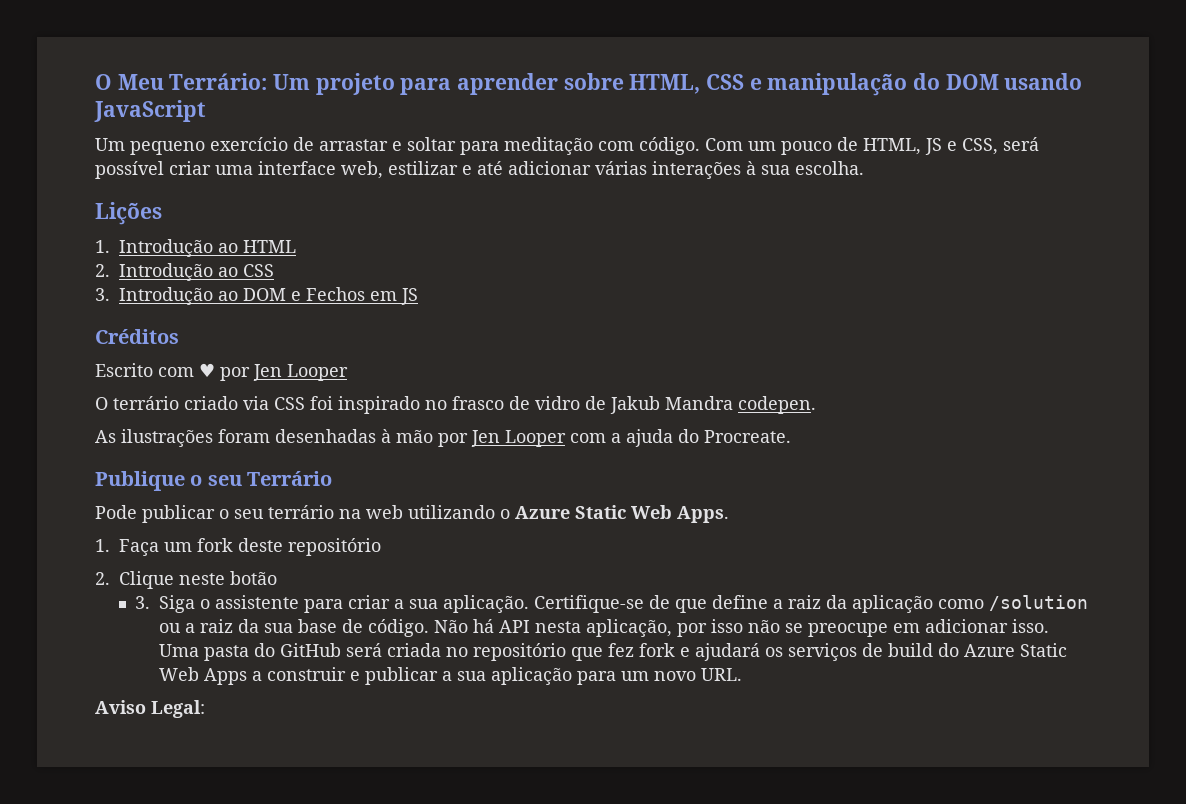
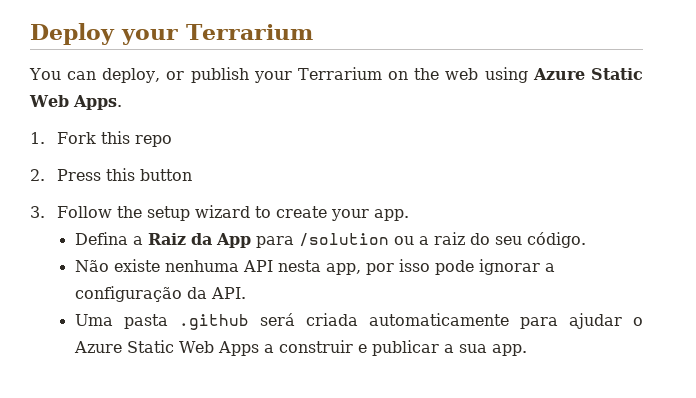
[95,73,1083,96] [94,100,206,122] [95,137,1039,155] [95,161,864,179] [95,202,162,225] [95,239,296,257] [95,263,274,281] [95,287,418,305] [95,329,179,344] [95,363,348,381] [95,396,816,414] [95,429,791,447] [95,471,333,491] [95,505,510,523] O Meu Terrário: Um projeto para aprender sobre HTML, CSS e manipulação do DOM usando JavaScript // Um pequeno exercício de arrastar e soltar para meditação com código. Com um pouco de HTML, JS e CSS, será possível criar uma interface web, estilizar e até adicionar várias interações à sua escolha. // Lições // 1. Introdução ao HTML // 2. Introdução ao CSS // 3. Introdução ao DOM e Fechos em JS // Créditos // Escrito com ♥ por Jen Looper // O terrário criado via CSS foi inspirado no frasco de vidro de Jakub Mandra codepen. // As ilustrações foram desenhadas à mão por Jen Looper com a ajuda do Procreate. // Publique o seu Terrário // Pode publicar o seu terrário na web utilizando o -> [30,23,313,45] [29,67,528,83] Deploy your Terrarium // You can deploy, or publish your Terrarium on the web using
[119,538,381,556] [95,571,277,589] [135,595,1089,613] [159,619,495,637] Faça um fork deste repositório // 2. Clique neste botão // 3. Siga o assistente para criar a sua aplicação. Certifique-se de que define a raiz da aplicação como /solution ou a raiz da sua base de código. Não há -> [57,131,173,147] [30,168,193,181] [30,205,410,221] [74,232,586,248] [74,259,239,272] Fork this repo // 2. Press this button // 3. Follow the setup wizard to create your app. // Defina a Raiz da App para /solution ou a raiz do seu código. // Não existe nenhuma
[586,619,673,637] aplicação, -> [325,263,361,275] app,
[748,619,1050,637] [159,643,960,661] não se preocupe em adicionar isso. Uma pasta do GitHub será criada no repositório que fez fork e ajudará os serviços de build do -> [434,259,555,275] [74,286,246,302] [74,313,644,330] pode ignorar a configuração da API. // Uma pasta .github será criada automaticamente para ajudar o
[491,667,743,685] [95,700,205,718] aplicação para um novo URL. // Aviso Legal: -> [491,344,527,356] app.

